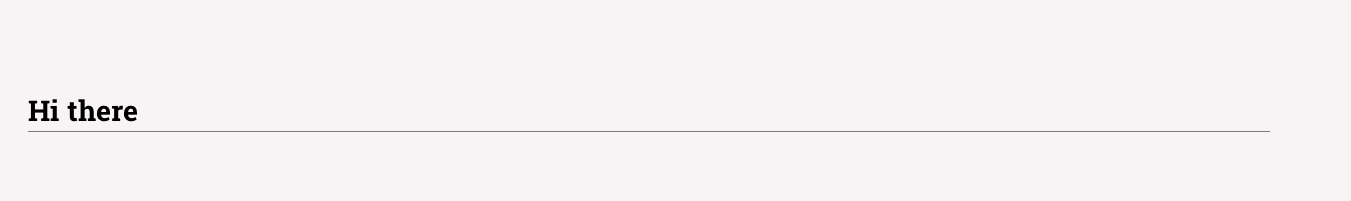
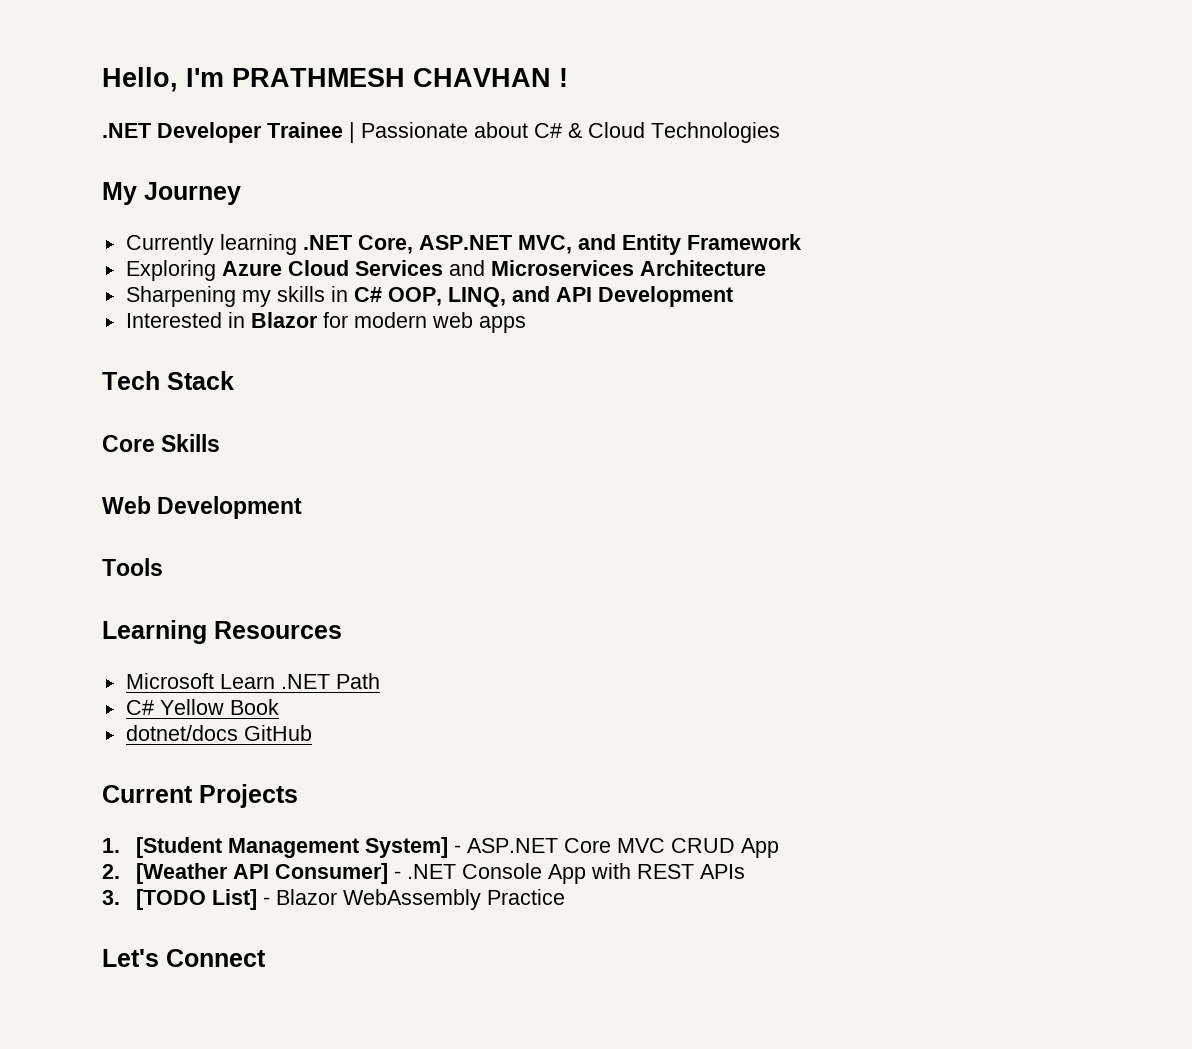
[28,99,138,122] Hi there -> [102,67,568,92] [102,122,780,143] [102,182,241,205] [125,234,801,255] [125,260,766,281] [125,286,733,307] [125,312,526,333] [102,371,234,390] [102,434,221,452] [102,496,303,519] [102,558,163,576] [102,620,342,644] [125,673,380,689] [125,699,279,715] [125,725,312,741] [102,784,298,808] [102,837,779,858] [102,863,745,884] [102,889,565,910] [102,949,266,967] Hello, I'm PRATHMESH CHAVHAN ! // .NET Developer Trainee | Passionate about C# & Cloud Technologies // My Journey // Currently learning .NET Core, ASP.NET MVC, and Entity Framework // Exploring Azure Cloud Services and Microservices Architecture // Sharpening my skills in C# OOP, LINQ, and API Development // Interested in Blazor for modern web apps // Tech Stack // Core Skills // Web Development // Tools // Learning Resources // Microsoft Learn .NET Path // C# Yellow Book // dotnet/docs GitHub // Current Projects // 1. [Student Management System] - ASP.NET Core MVC CRUD App // 2. [Weather API Consumer] - .NET Console App with REST APIs // 3. [TODO List] - Blazor WebAssembly Practice // Let's Connect

